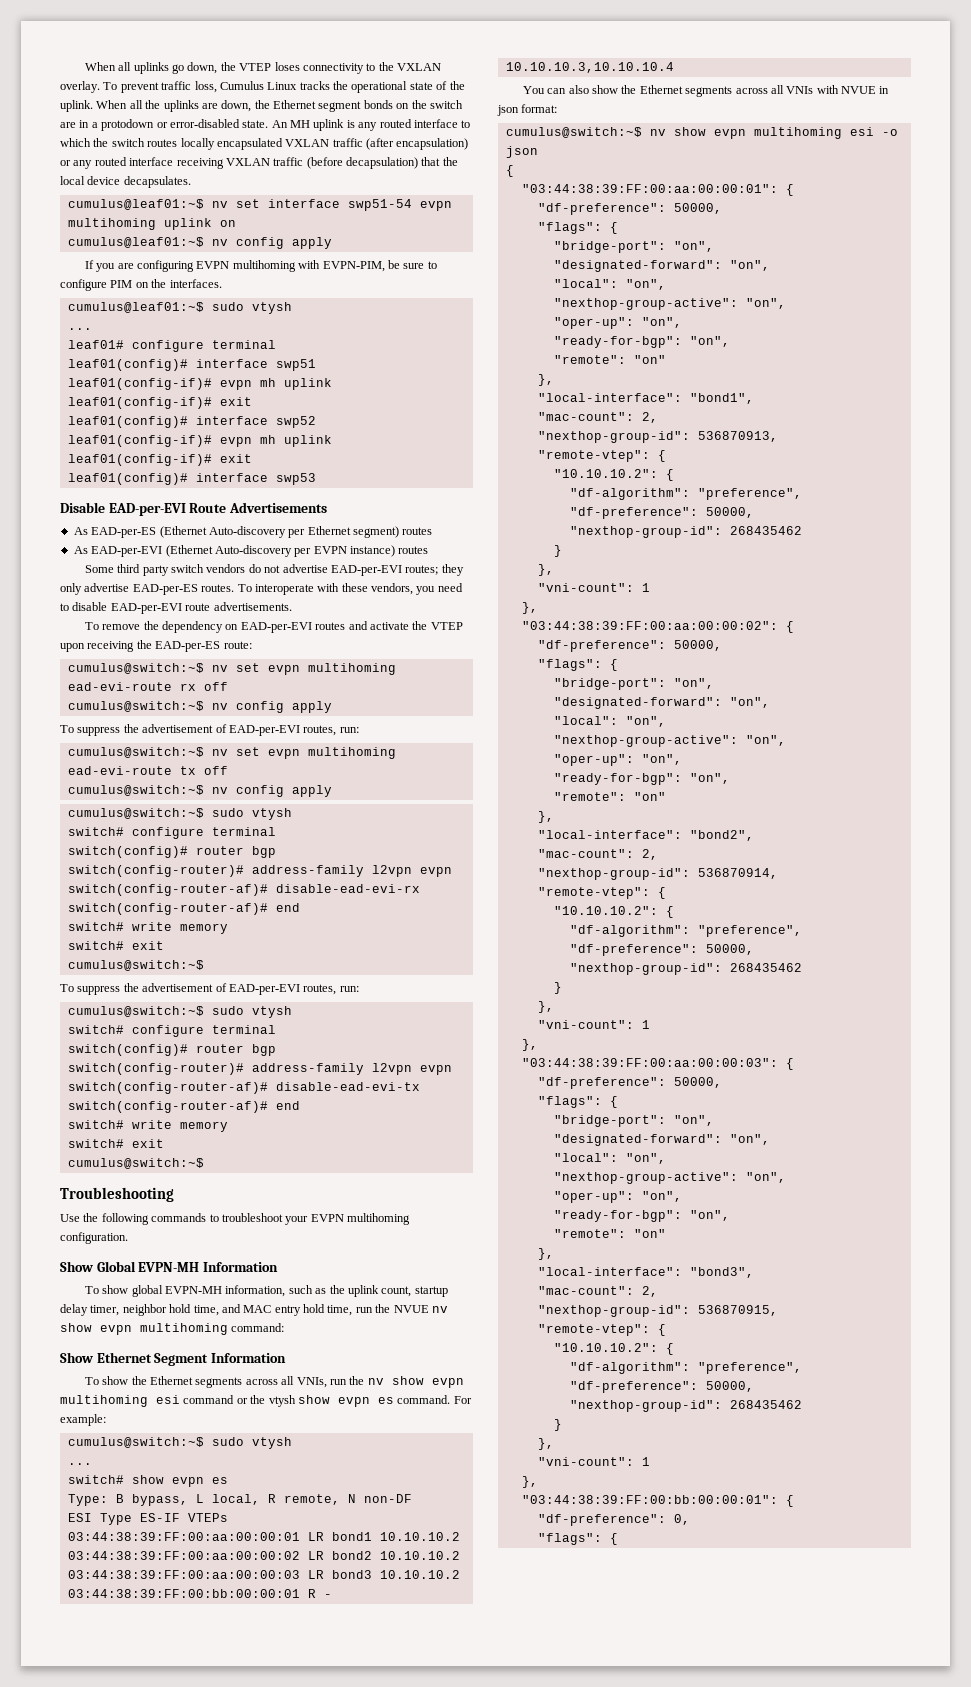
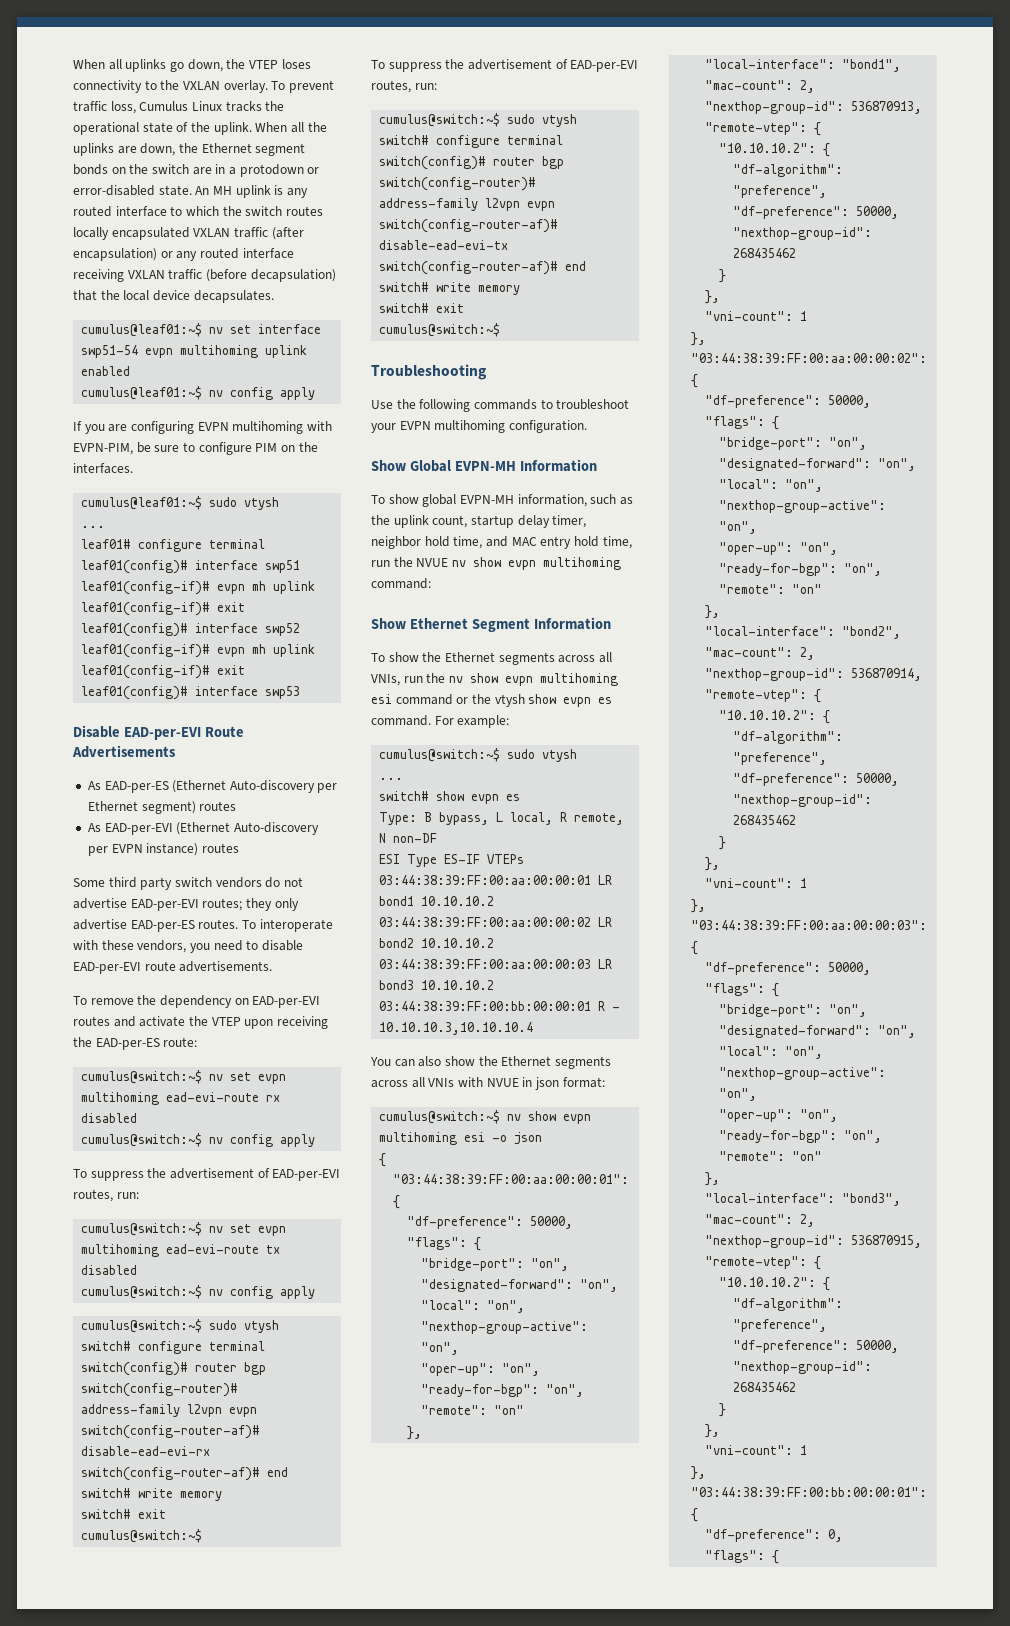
[219,220,236,227] on -> [81,366,131,376] enabled
[203,682,228,691] off -> [81,1113,138,1123] disabled
[203,766,228,775] off -> [81,1265,138,1275] disabled

